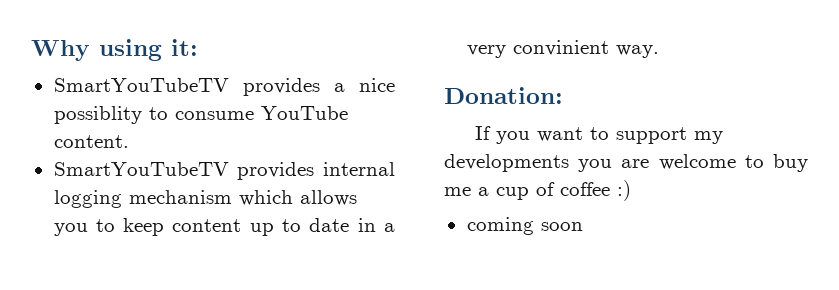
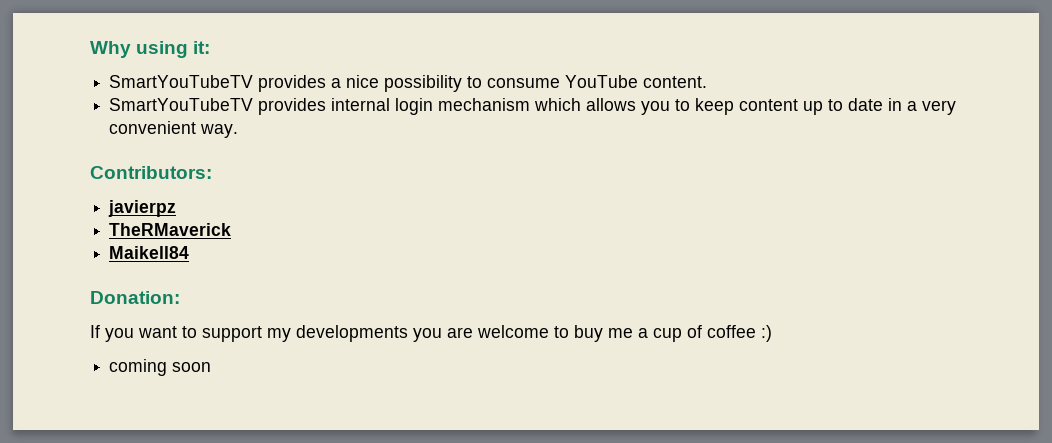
[53,106,142,124] possiblity -> [384,75,463,92] possibility
[53,190,122,208] logging -> [395,98,434,115] login
[512,40,609,56] convinient -> [109,121,197,134] convenient
(659, 51) none -> [90,166,212,179] [108,200,177,217] [109,223,232,236] [109,246,190,259] // Contributors: // javierpz // TheRMaverick // Maikell84

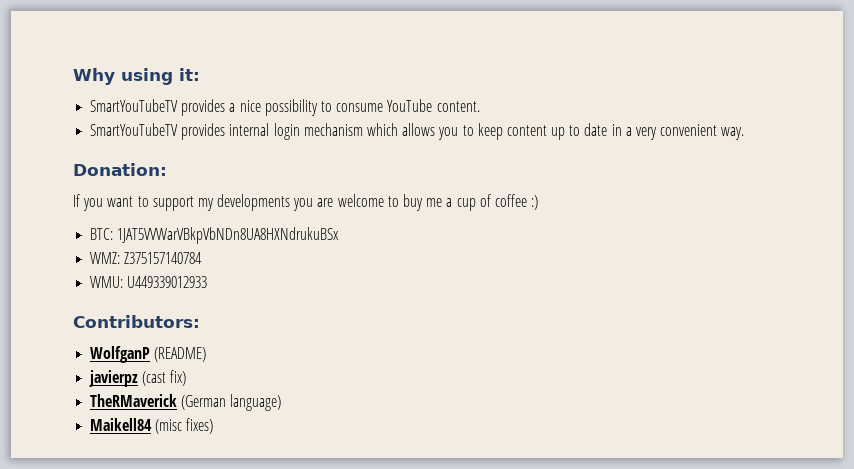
[90,166,212,179] [108,200,177,217] [109,223,232,236] [109,246,190,259] // Contributors: // javierpz // TheRMaverick // Maikell84 -> (745, 133) none
[109,359,212,376] coming soon -> [90,227,340,244] [90,252,203,264] [90,276,208,288] [73,315,200,328] [90,346,207,363] [89,370,187,387] [90,394,282,411] [90,418,214,434] BTC: 1JAT5VVWarVBkpVbNDn8UA8HXNdrukuBSx // WMZ: Z375157140784 // WMU: U449339012933 // Contributors: // WolfganP (README) // javierpz (cast fix) // TheRMaverick (German language) // Maikell84 (misc fixes)

